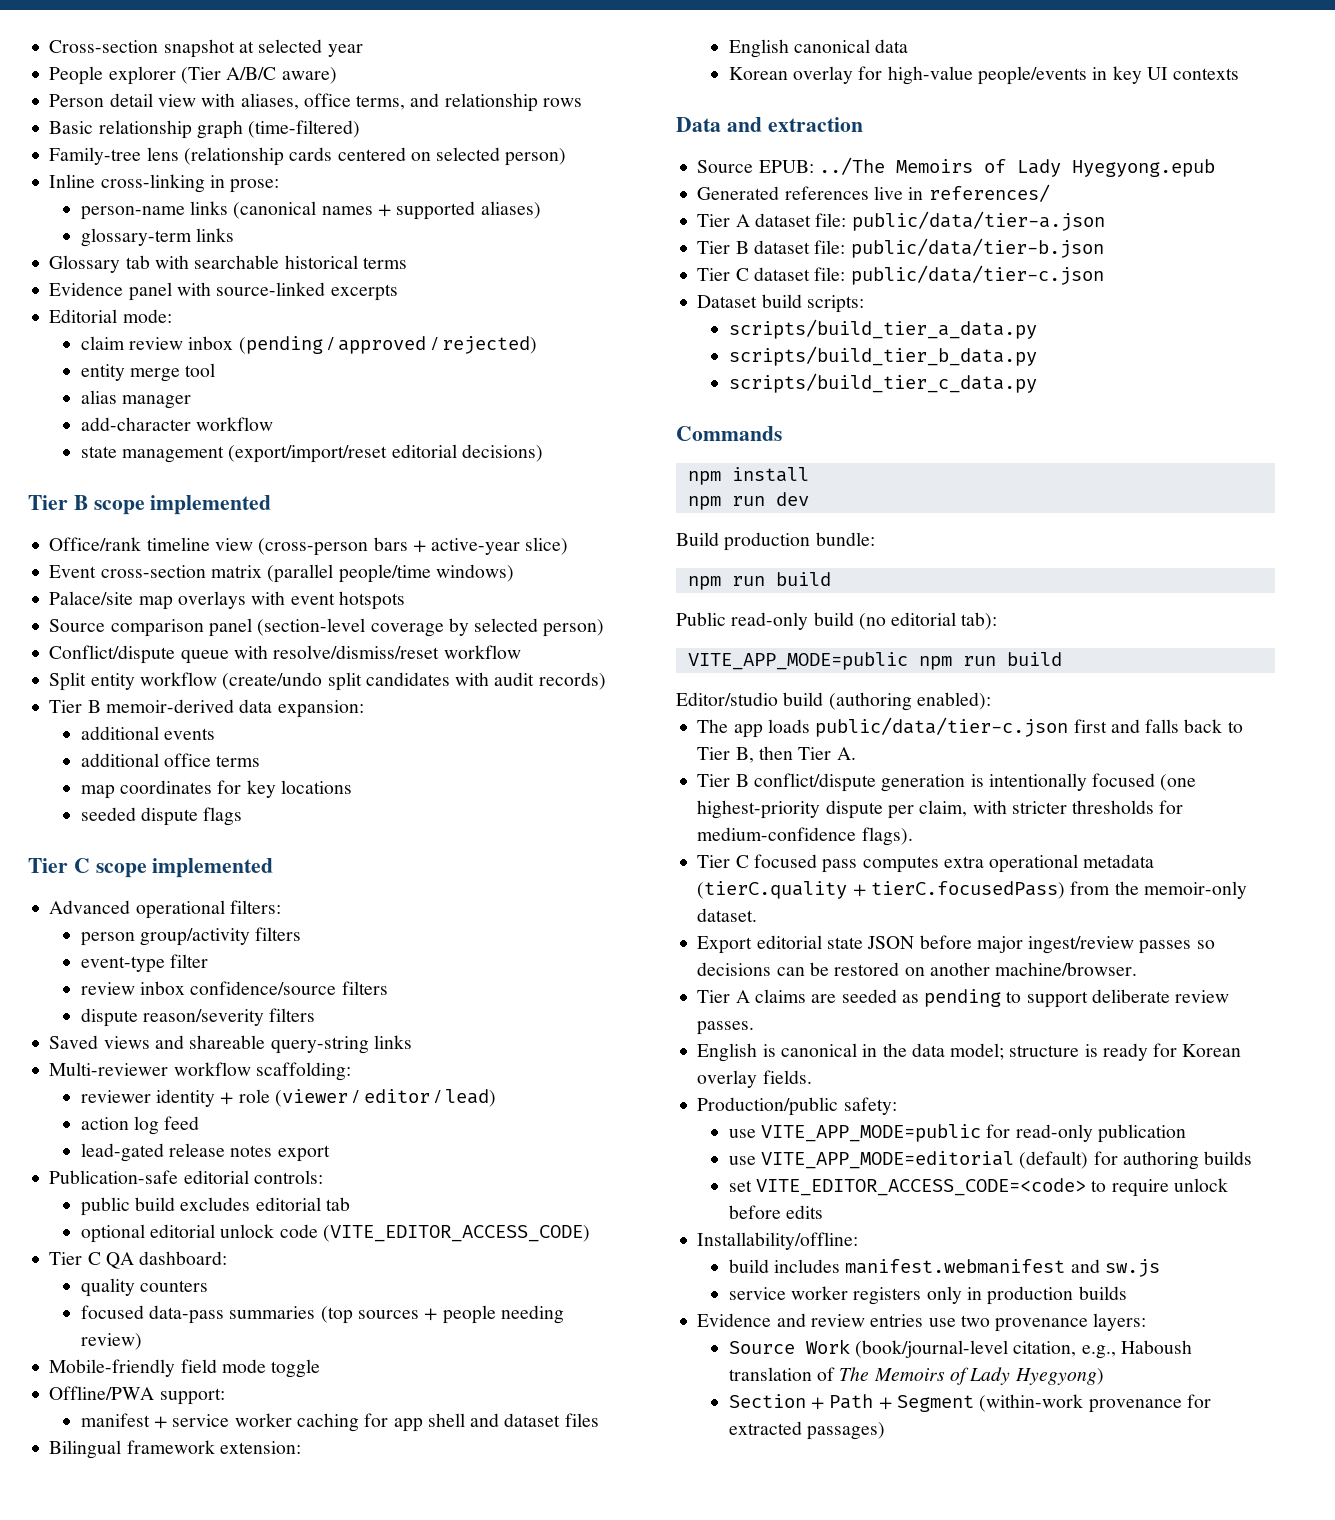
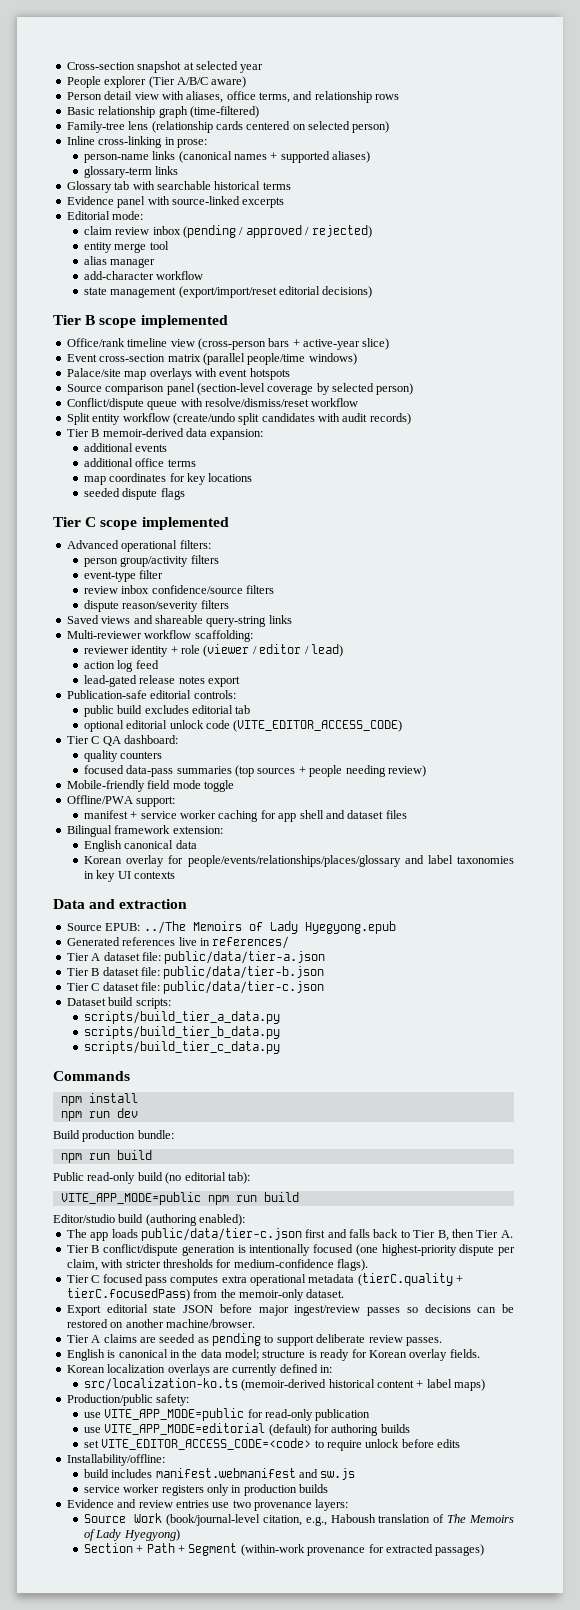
[887,66,1088,85] high-value people/events -> [187,855,514,867] people/events/relationships/places/glossary and label taxonomies
(812, 1077) none -> [66,1364,332,1376] [83,1378,486,1391] // Korean localization overlays are currently defined in: // src/localization-ko.ts (memoir-derived historical content + label maps)

